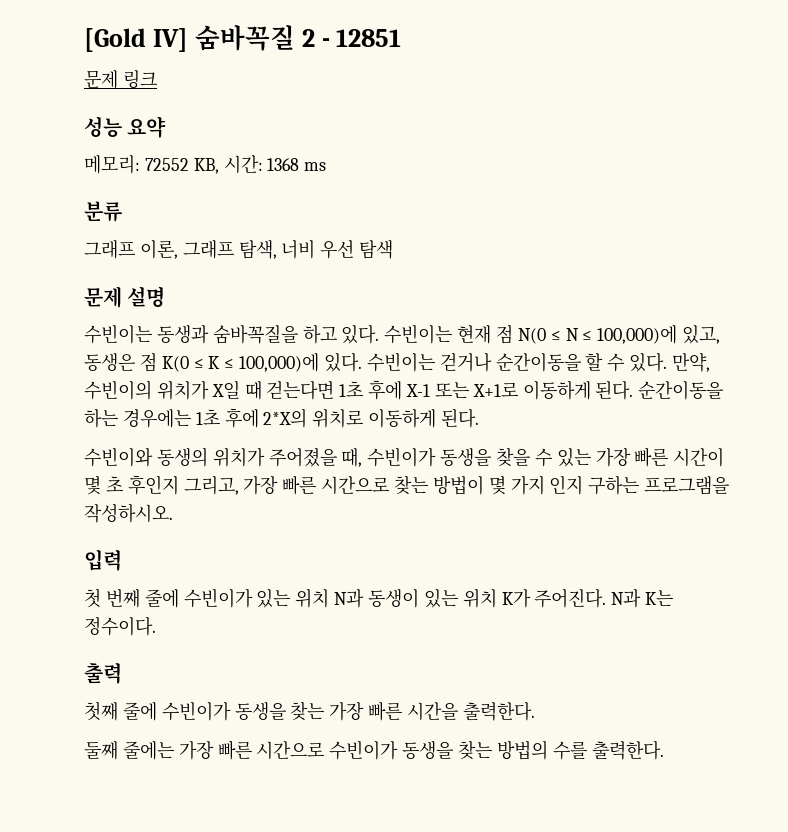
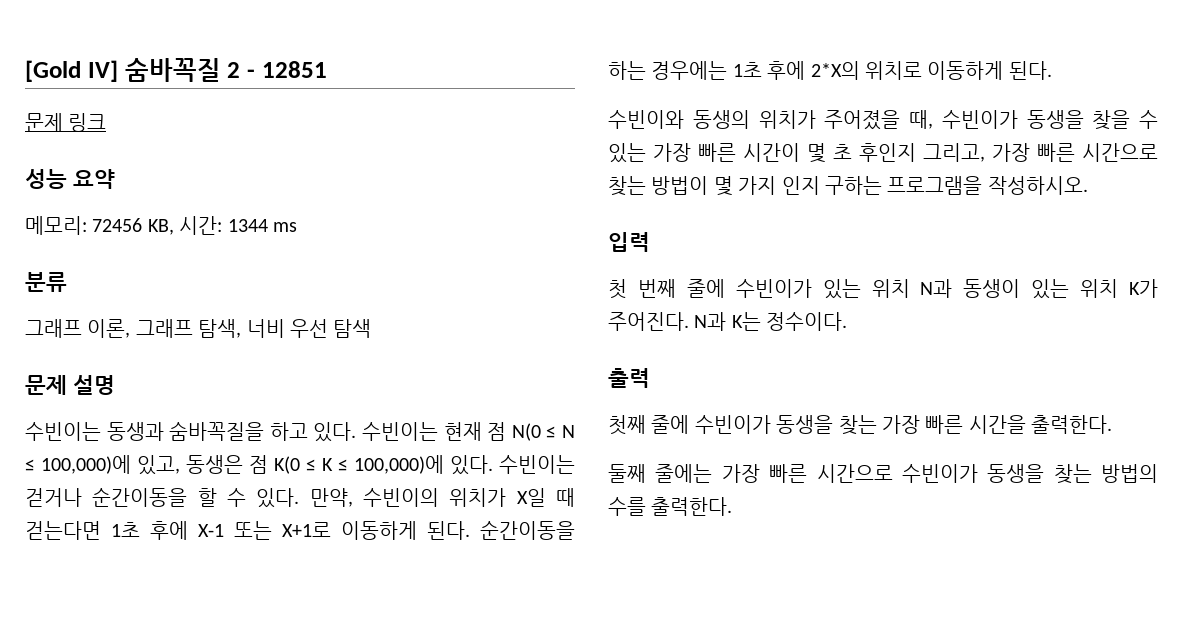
[144,158,189,171] 72552 -> [92,218,143,232] 72456
[267,158,300,171] 1368 -> [227,219,268,232] 1344

